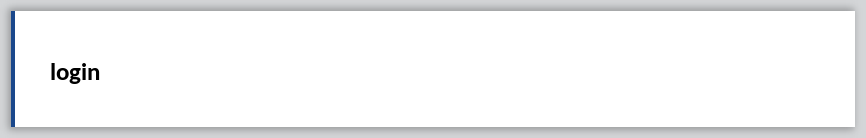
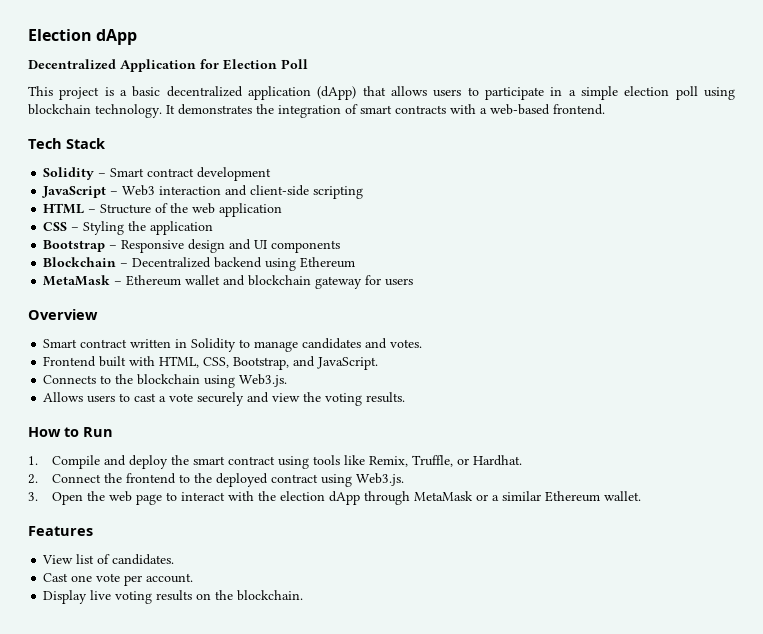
[50,63,100,84] login -> [28,29,138,45] [28,59,308,72] [28,86,736,100] [28,104,605,118] [28,138,105,149] [43,167,272,181] [42,185,364,199] [43,203,283,217] [43,221,214,235] [43,239,341,253] [43,257,356,271] [43,275,414,289] [28,309,98,320] [43,338,423,352] [43,356,379,370] [43,374,288,388] [43,392,406,406] [28,427,113,437] [28,455,522,469] [28,473,404,487] [28,491,641,505] [28,526,93,536] [42,554,175,565] [43,573,194,586] [43,590,304,604] Election dApp // Decentralized Application for Election Poll // This project is a basic decentralized application (dApp) that allows users to participate in a simple election poll using blockchain technology. It demonstrates the integration of smart contracts with a web-based frontend. // Tech Stack // Solidity – Smart contract development // JavaScript – Web3 interaction and client-side scripting // HTML – Structure of the web application // CSS – Styling the application // Bootstrap – Responsive design and UI components // Blockchain – Decentralized backend using Ethereum // MetaMask – Ethereum wallet and blockchain gateway for users // Overview // Smart contract written in Solidity to manage candidates and votes. // Frontend built with HTML, CSS, Bootstrap, and JavaScript. // Connects to the blockchain using Web3.js. // Allows users to cast a vote securely and view the voting results. // How to Run // 1. Compile and deploy the smart contract using tools like Remix, Truffle, or Hardhat. // 2. Connect the frontend to the deployed contract using Web3.js. // 3. Open the web page to interact with the election dApp through MetaMask or a similar Ethereum wallet. // Features // View list of candidates. // Cast one vote per account. // Display live voting results on the blockchain.

